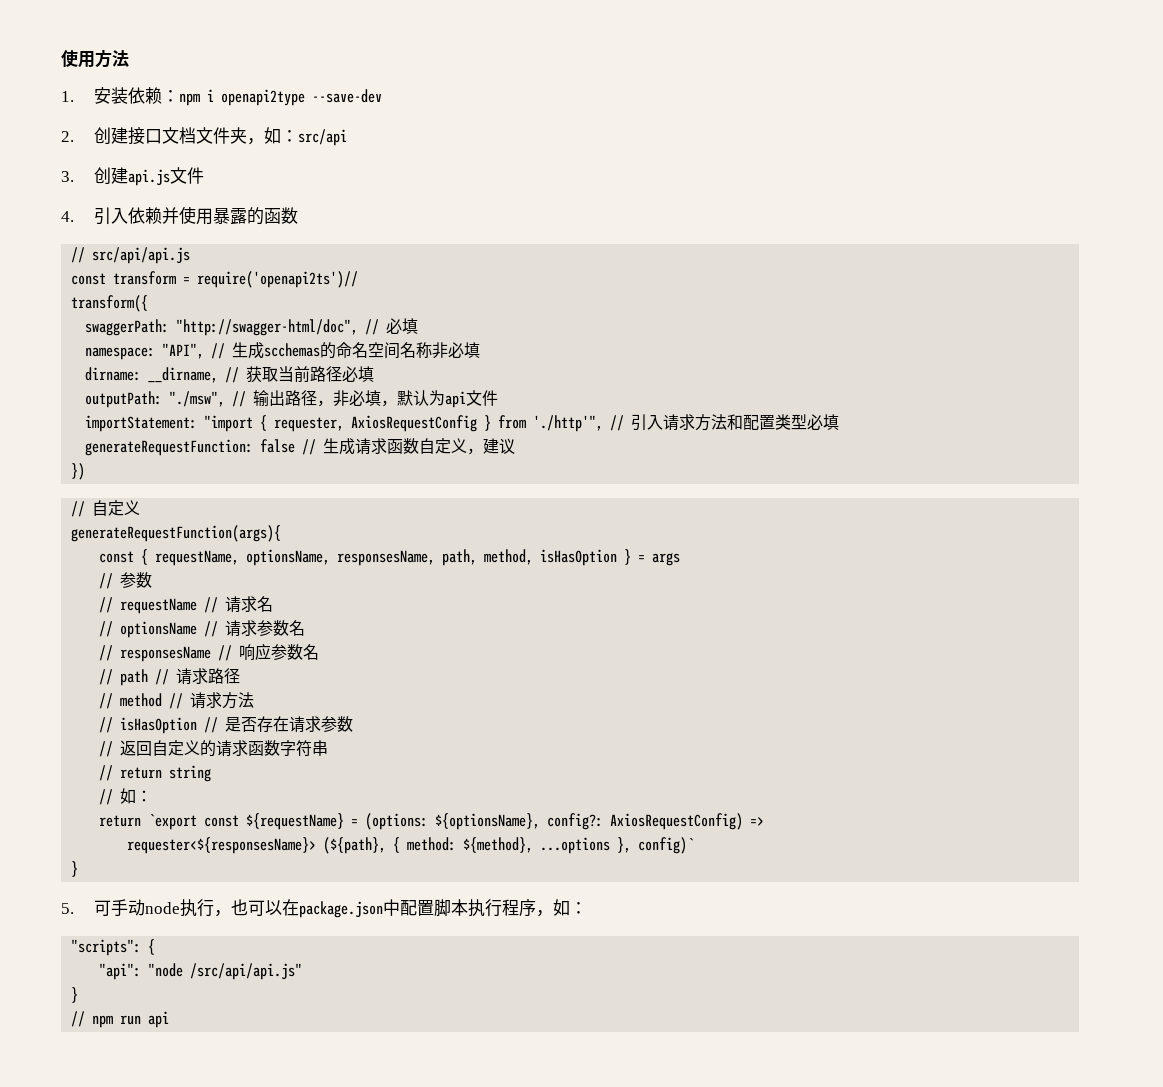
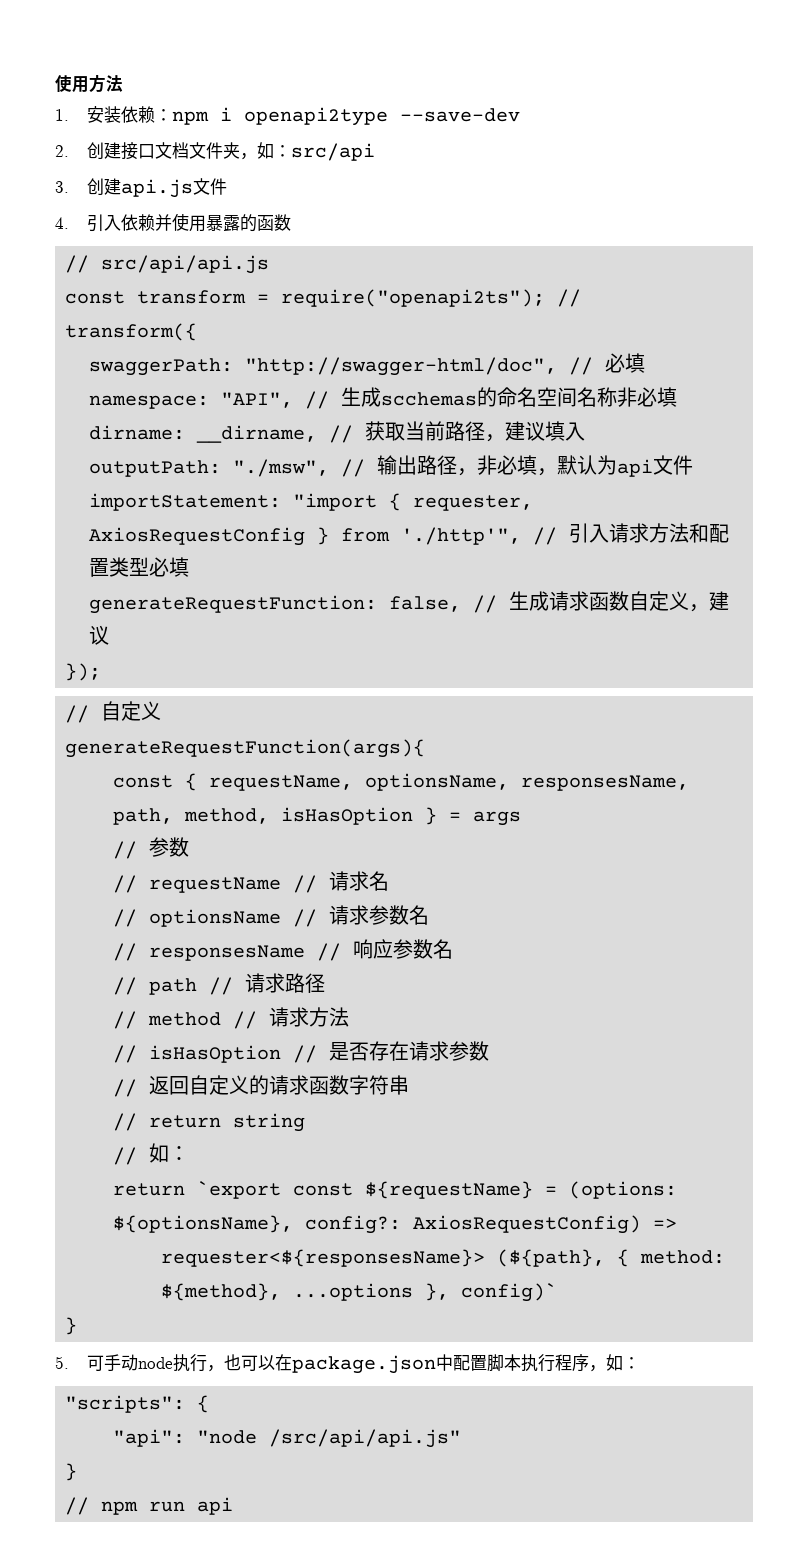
[197,271,359,288] require('openapi2ts')// -> [281,289,582,307] require("openapi2ts"); //
[342,366,375,382] 必填 -> [485,421,586,442] ，建议填入
[260,439,296,453] false -> [389,596,462,612] false,
[71,463,86,480] }) -> [65,663,102,681] });

